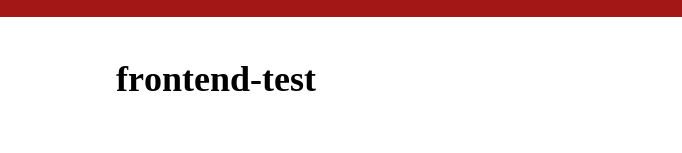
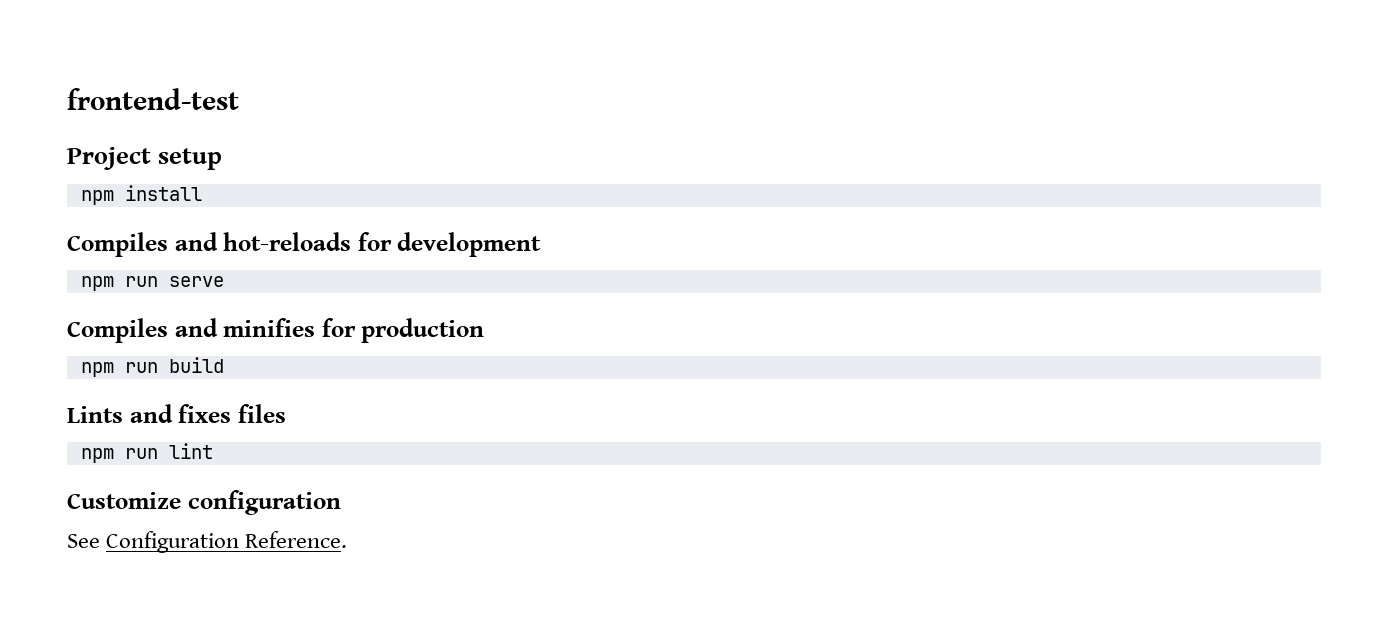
(316, 78) none -> [67,147,223,170] [80,185,202,205] [67,232,542,257] [80,276,224,291] [67,318,485,343] [80,357,224,377] [67,404,286,423] [80,443,213,463] [67,490,341,515] [67,531,348,553] // Project setup // npm install // Compiles and hot-reloads for development // npm run serve // Compiles and minifies for production // npm run build // Lints and fixes files // npm run lint // Customize configuration // See Configuration Reference.

